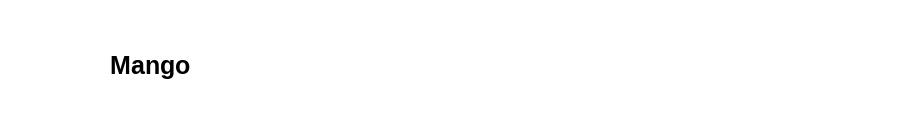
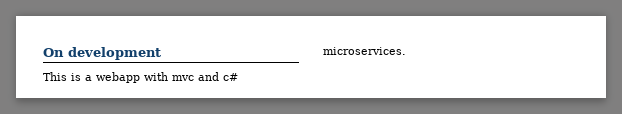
[110,56,190,79] Mango -> [43,47,161,60] [43,72,238,83] [323,47,406,55] On development // This is a webapp with mvc and c# microservices.

